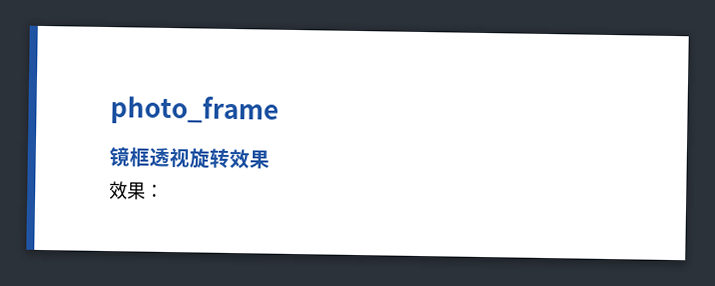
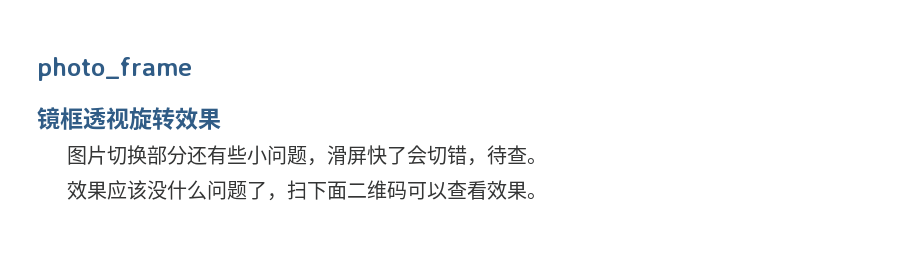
[109,181,164,200] 效果： -> [66,145,547,166] [66,180,547,201] 图片切换部分还有些小问题，滑屏快了会切错，待查。 // 效果应该没什么问题了，扫下面二维码可以查看效果。

